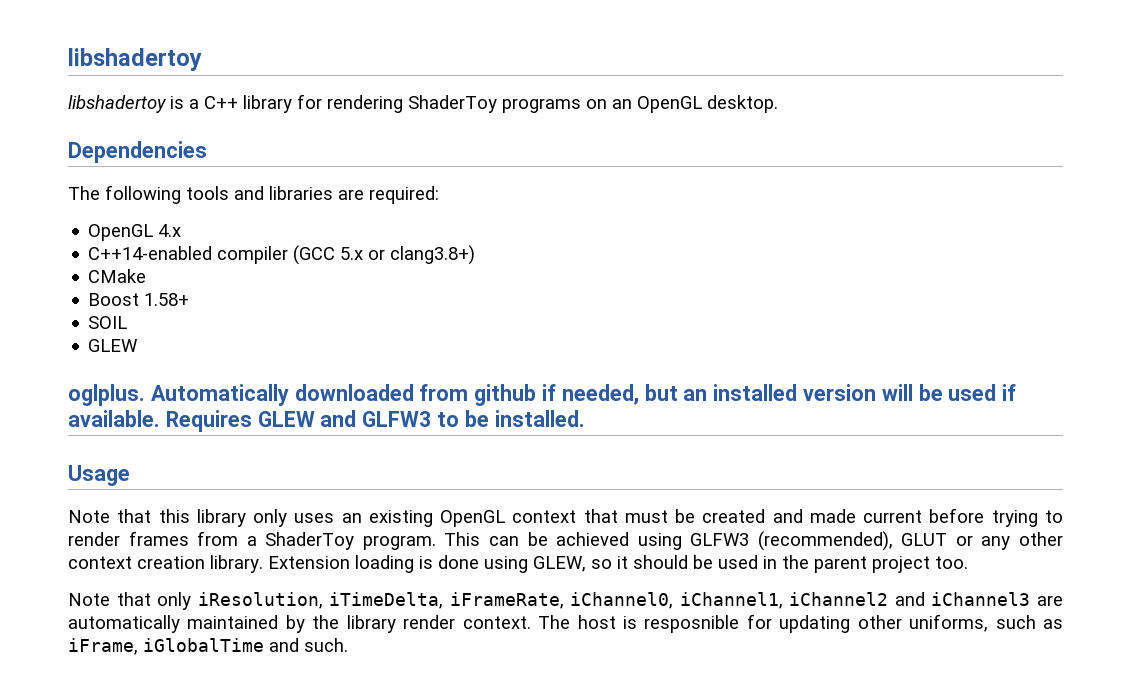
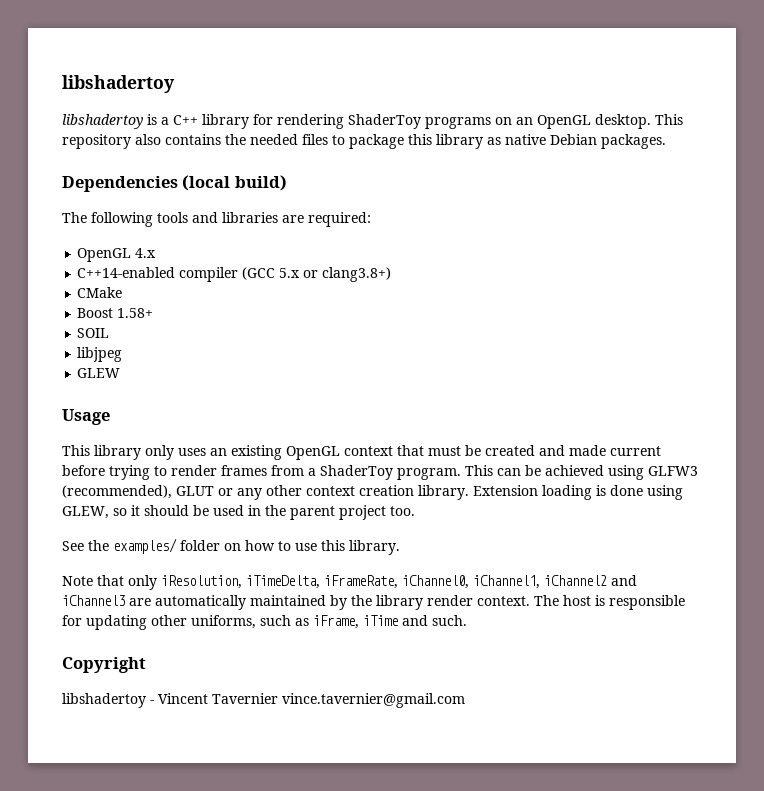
(778, 104) none -> [655,114,683,125] [62,134,666,149] This repository also contains the needed files to package this library as native Debian packages.
(207, 152) none -> [182,175,287,191] (local build)
(128, 322) none -> [77,347,123,362] // libjpeg
[68,384,1017,406] [68,410,585,432] [68,465,130,486] [68,509,190,523] oglplus. Automatically downloaded from github if needed, but an installed version will be used if available. Requires GLEW and GLFW3 to be installed. // Usage // Note that this -> [62,409,110,425] [62,445,90,456] Usage // This
(968, 562) none -> [62,538,400,555] // See the examples/ folder on how to use this library.
[644,615,740,633] resposnible -> [609,595,685,610] responsible
[143,638,264,652] iGlobalTime -> [363,615,398,626] iTime
(348, 645) none -> [62,657,146,673] [62,693,465,708] // Copyright // libshadertoy - Vincent Tavernier vince.tavernier@gmail.com

